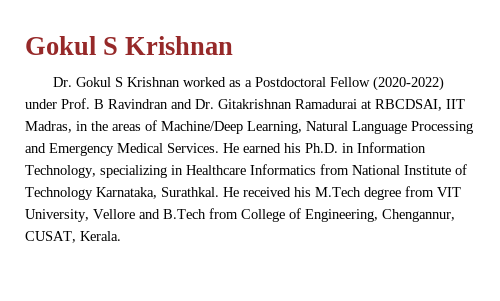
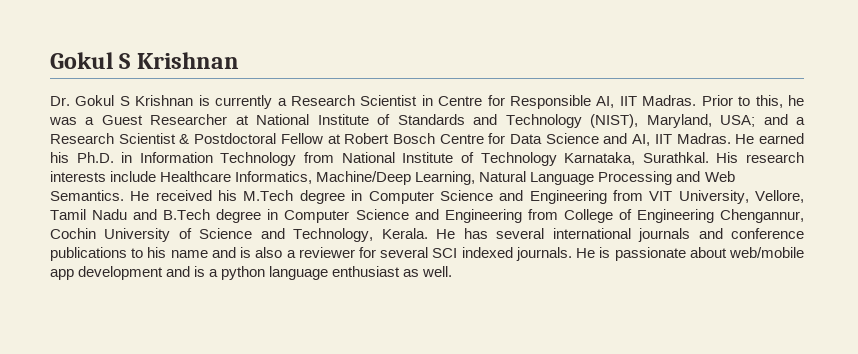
[183,76,445,91] [25,98,465,111] [25,120,473,134] [25,143,219,156] worked as a Postdoctoral Fellow (2020-2022) under Prof. B Ravindran and Dr. Gitakrishnan Ramadurai at RBCDSAI, IIT Madras, in the areas of Machine/Deep Learning, Natural Language Processing and Emergency Medical Services. -> [198,95,805,109] [49,114,806,128] [50,133,731,146] is currently a Research Scientist in Centre for Responsible AI, IIT Madras. Prior to this, he was a Guest Researcher at National Institute of Standards and Technology (NIST), Maryland, USA; and a Research Scientist & Postdoctoral Fellow at Robert Bosch Centre for Data Science and AI, IIT Madras.
[25,164,316,178] Technology, specializing in Healthcare Informatics -> [220,152,297,166] Technology
(219, 192) none -> [716,152,805,163] [50,171,735,185] [50,190,124,201] His research interests include Healthcare Informatics, Machine/Deep Learning, Natural Language Processing and Web Semantics.
[405,186,461,197] [25,208,455,222] [25,231,121,243] from VIT University, Vellore and B.Tech from College of Engineering, Chengannur, CUSAT, Kerala. -> [351,190,805,204] [50,209,804,223] [50,228,804,242] [50,247,804,261] [50,266,453,280] in Computer Science and Engineering from VIT University, Vellore, Tamil Nadu and B.Tech degree in Computer Science and Engineering from College of Engineering Chengannur, Cochin University of Science and Technology, Kerala. He has several international journals and conference publications to his name and is also a reviewer for several SCI indexed journals. He is passionate about web/mobile app development and is a python language enthusiast as well.

